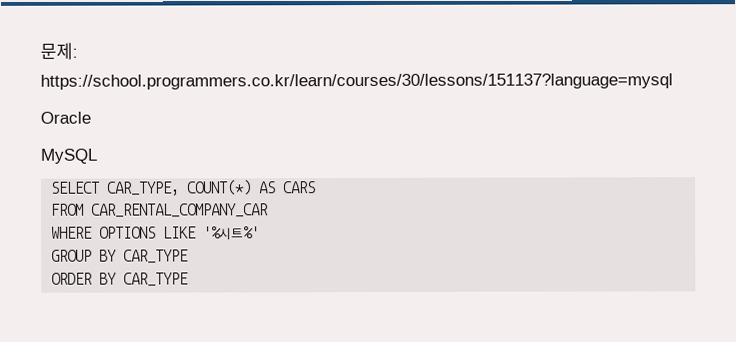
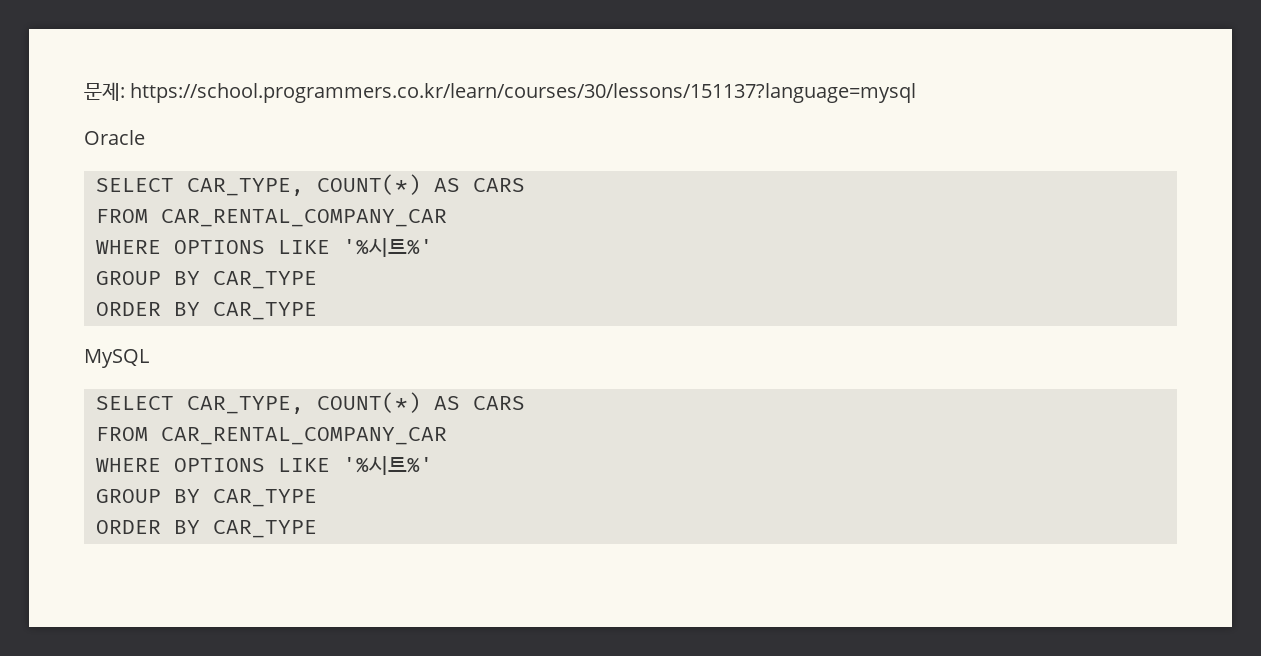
(91, 117) none -> [96,174,525,196] [96,209,447,227] [96,238,433,257] [96,271,317,289] [96,302,317,320] // SELECT CAR_TYPE, COUNT(*) AS CARS // FROM CAR_RENTAL_COMPANY_CAR // WHERE OPTIONS LIKE '%시트%' // GROUP BY CAR_TYPE // ORDER BY CAR_TYPE

